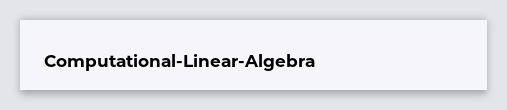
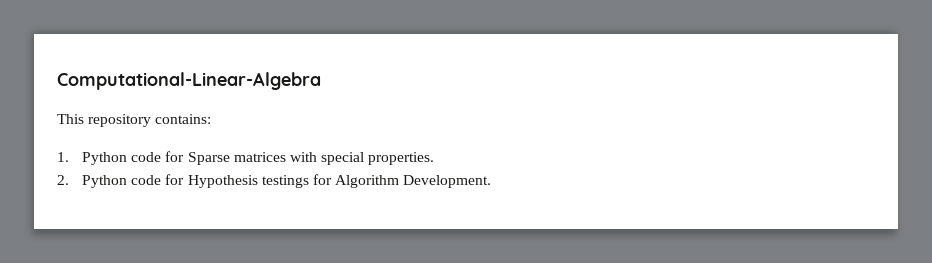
(315, 62) none -> [57,114,212,127] [57,151,435,165] [57,174,492,188] // This repository contains: // 1. Python code for Sparse matrices with special properties. // 2. Python code for Hypothesis testings for Algorithm Development.

